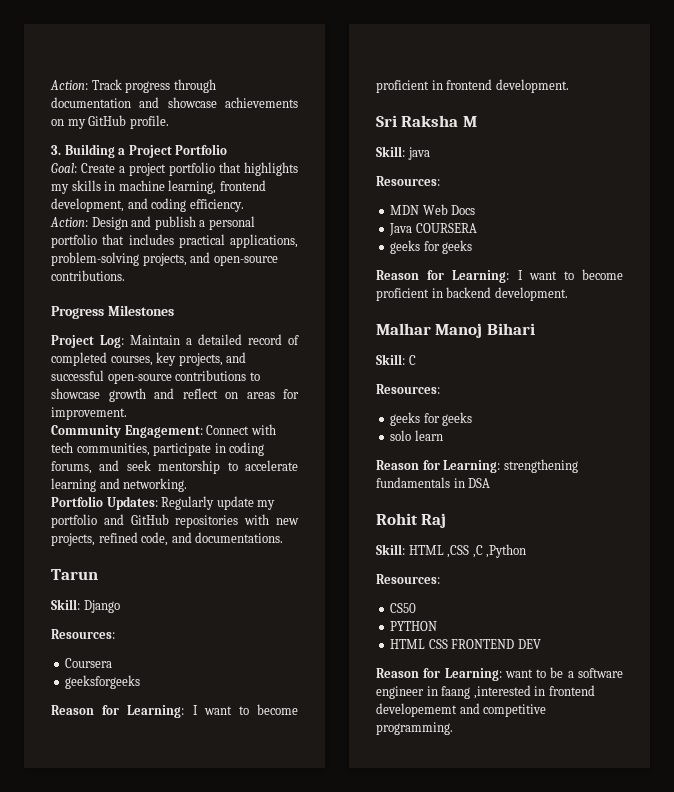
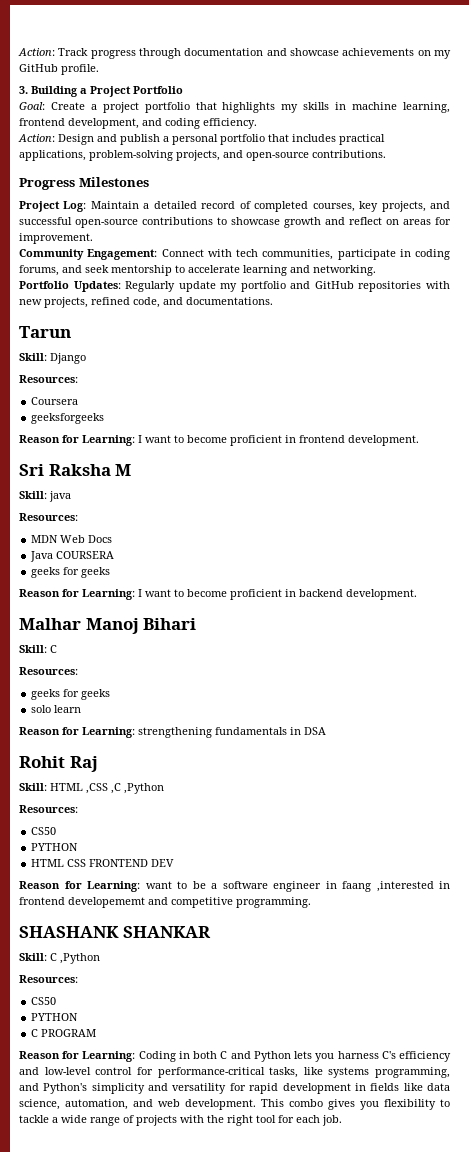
(453, 728) none -> [19,926,211,938] [19,953,100,964] [19,975,78,983] [31,997,57,1005] [31,1013,79,1021] [31,1029,97,1037] [19,1051,451,1062] [19,1067,450,1078] [19,1083,451,1094] [19,1099,450,1110] [19,1115,342,1126] // SHASHANK SHANKAR // Skill: C ,Python // Resources: // CS50 // PYTHON // C PROGRAM // Reason for Learning: Coding in both C and Python lets you harness C's efficiency and low-level control for performance-critical tasks, like systems programming, and Python's simplicity and versatility for rapid development in fields like data science, automation, and web development. This combo gives you flexibility to tackle a wide range of projects with the right tool for each job.

